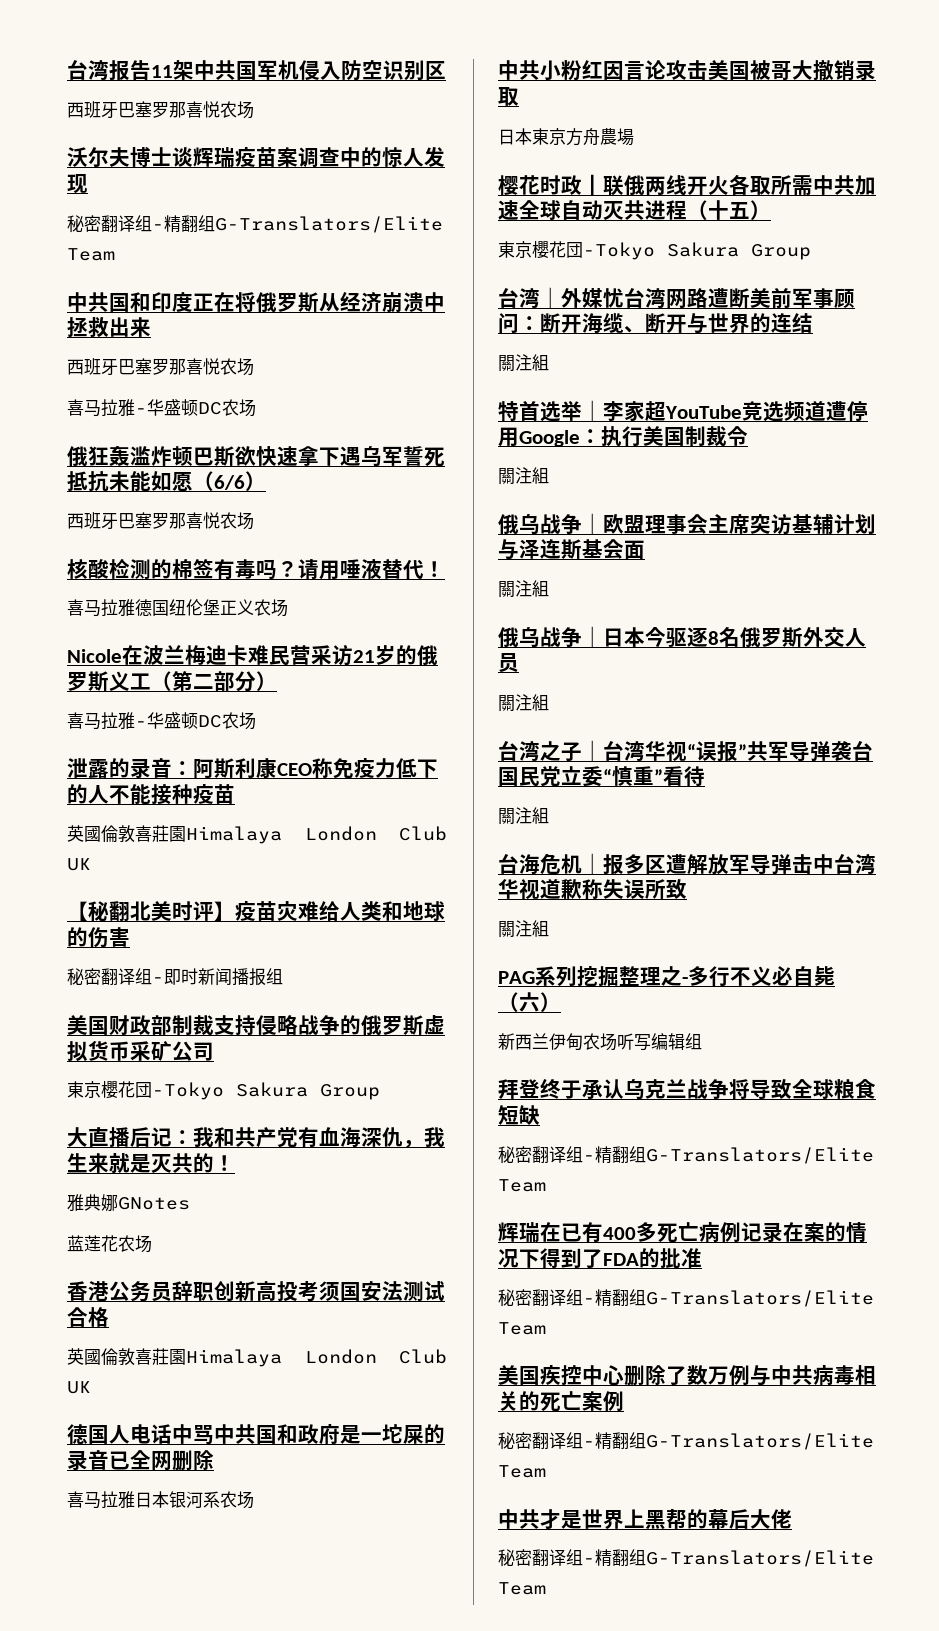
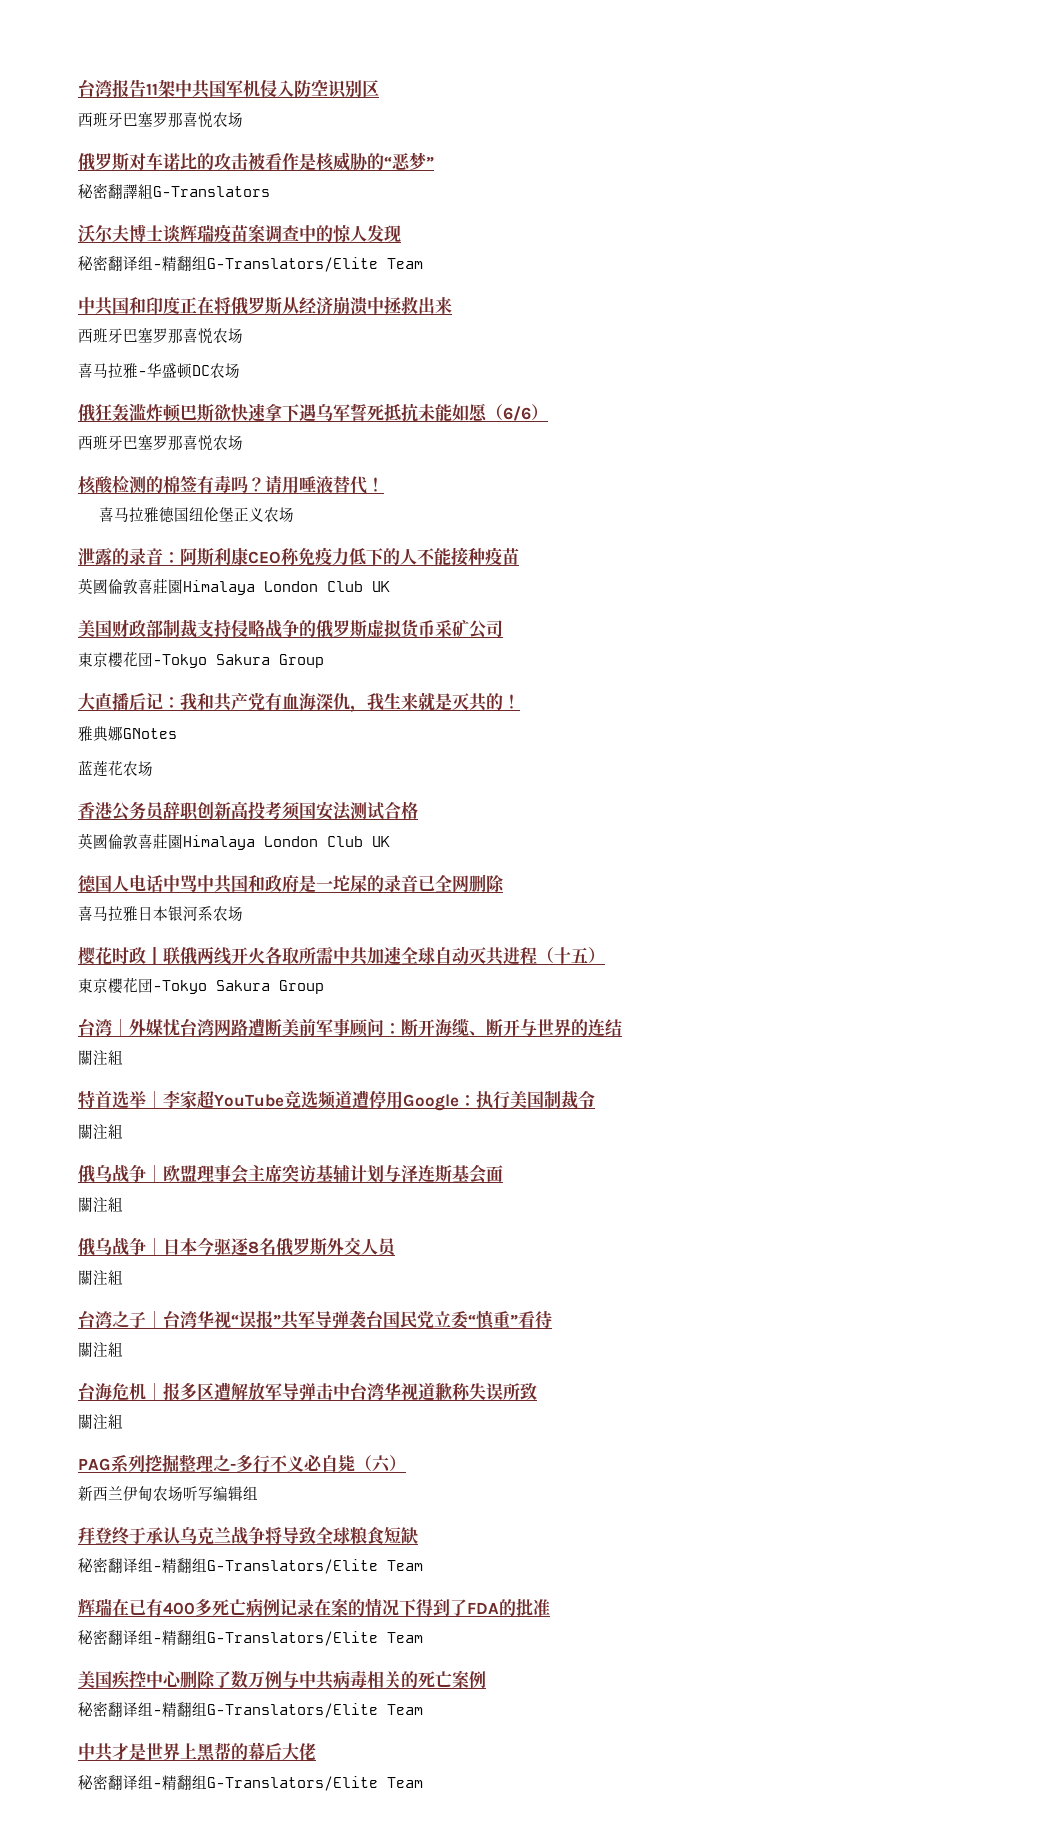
(254, 110) none -> [78,152,434,171] [78,184,270,199] // 俄罗斯对车诺比的攻击被看作是核威胁的“恶梦” // 秘密翻譯組G-Translators
[67,645,438,666] [67,671,277,692] [67,712,256,730] // Nicole在波兰梅迪卡难民营采访21岁的俄罗斯义工（第二部分） // 喜马拉雅-华盛顿DC农场 -> (295, 514) none
[67,901,445,922] [67,927,130,948] [67,968,283,986] // 【秘翻北美时评】疫苗灾难给人类和地球的伤害 // 秘密翻译组-即时新闻播报组 -> (390, 586) none
[498,60,876,81] [498,87,519,106] [498,128,634,146] // 中共小粉红因言论攻击美国被哥大撤销录取 // 日本東京方舟農場 -> (243, 913) none

